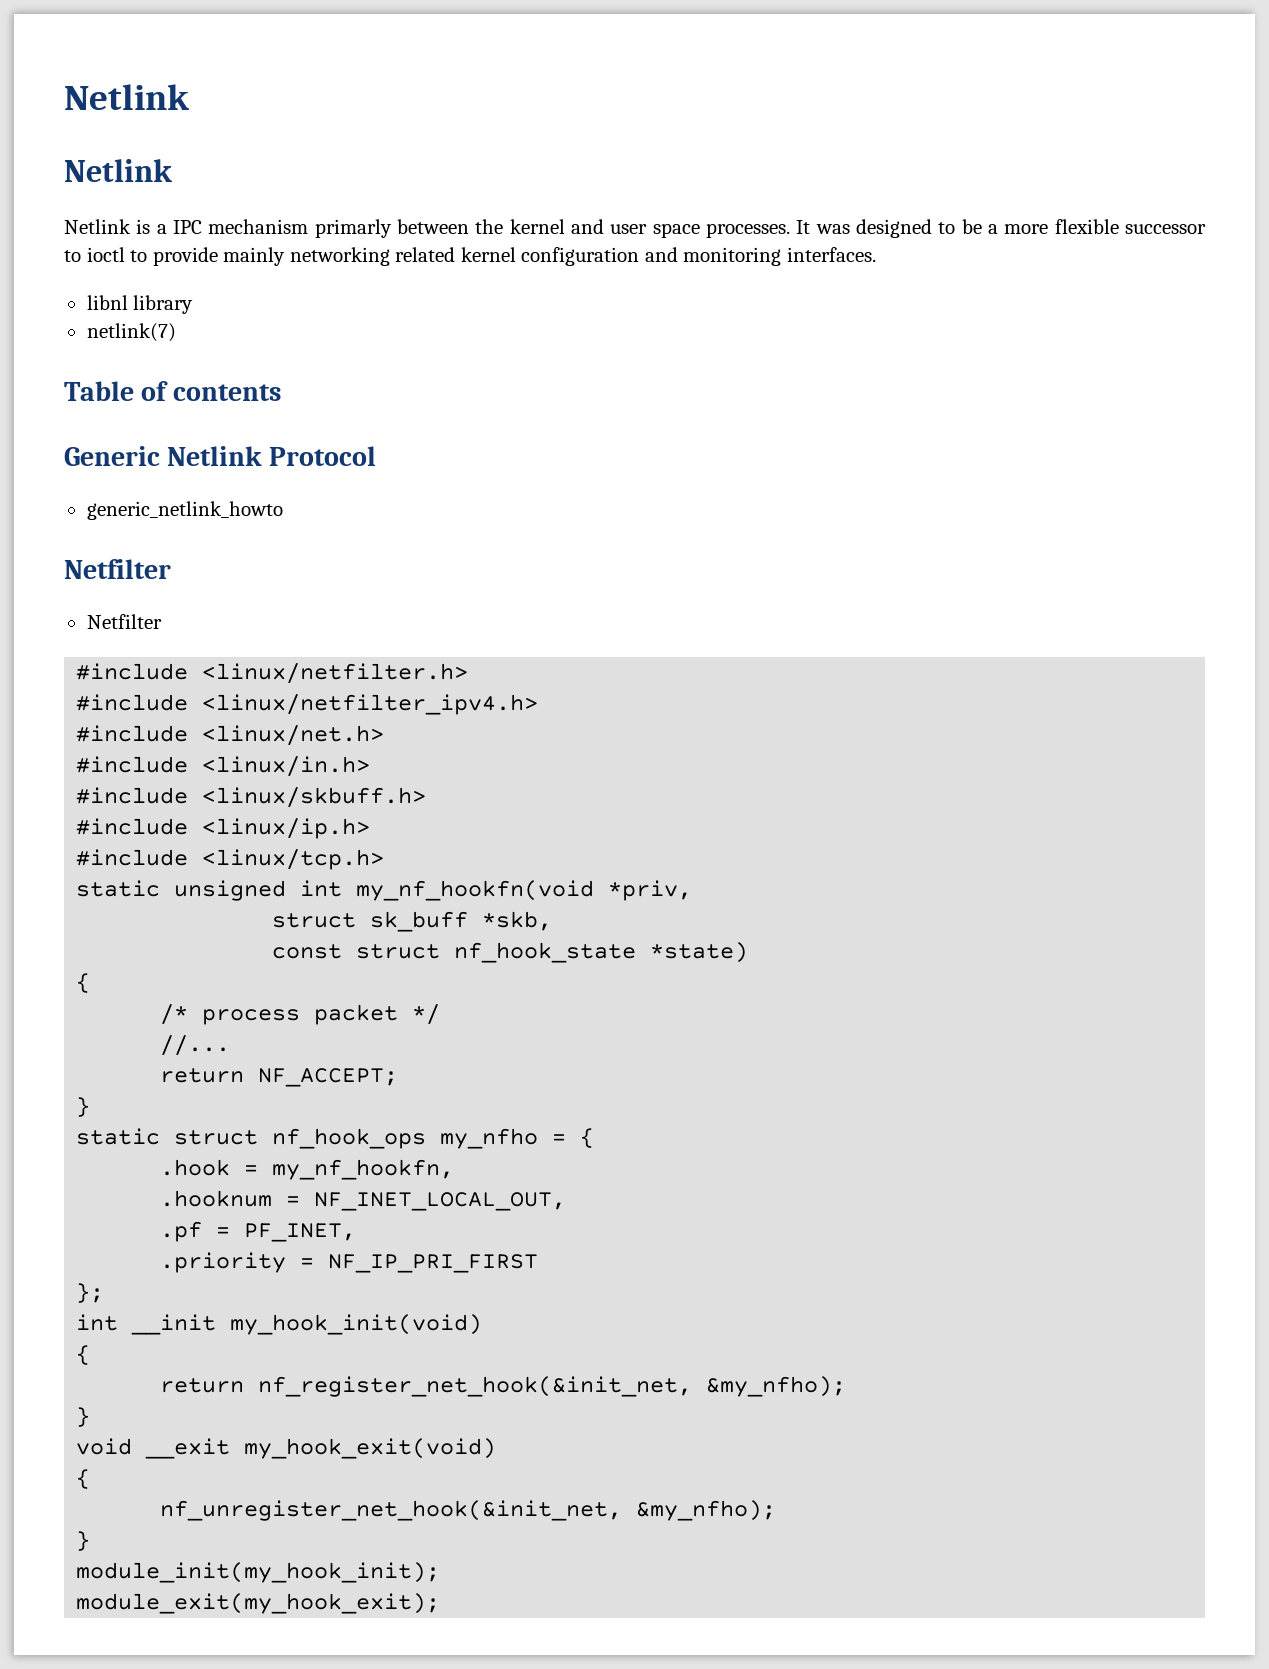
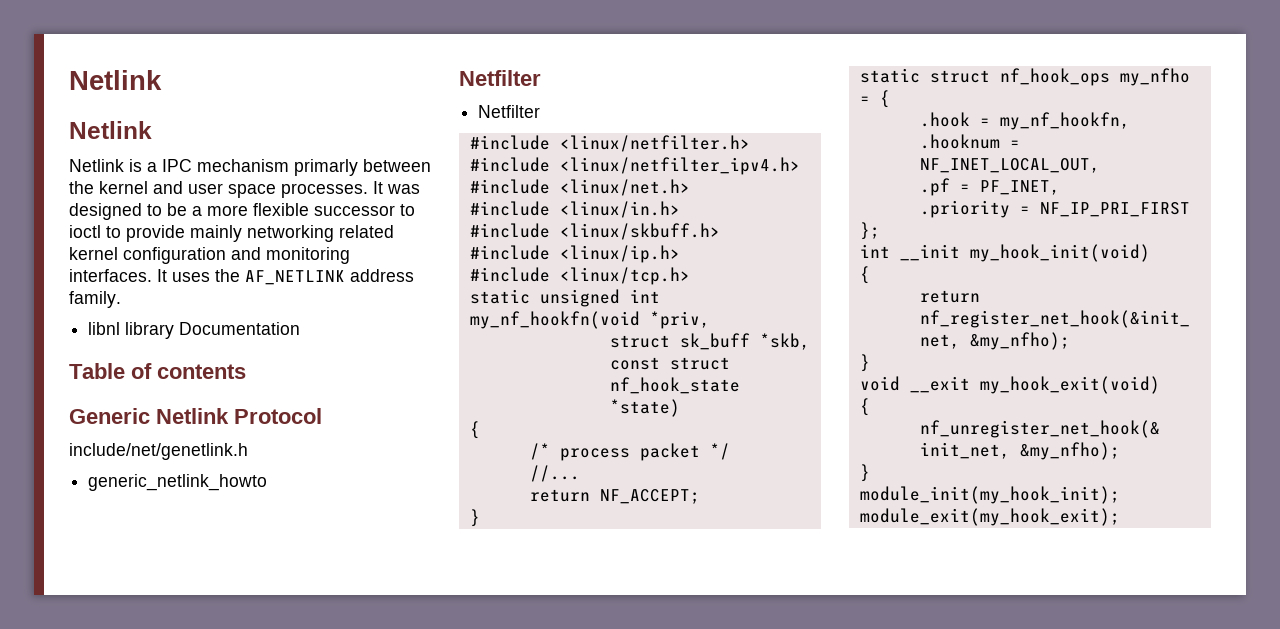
(876, 254) none -> [157,269,414,285] [69,291,121,308] It uses the AF_NETLINK address family.
[86,323,176,342] // netlink(7) -> [179,322,301,335] Documentation
(376, 456) none -> [69,443,248,460] // include/net/genetlink.h

